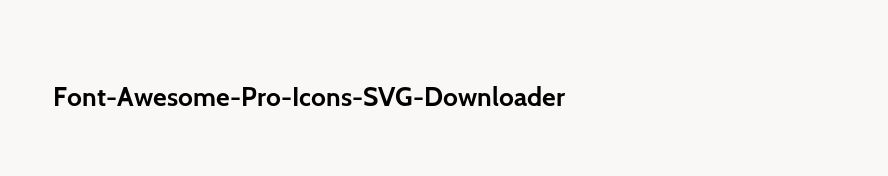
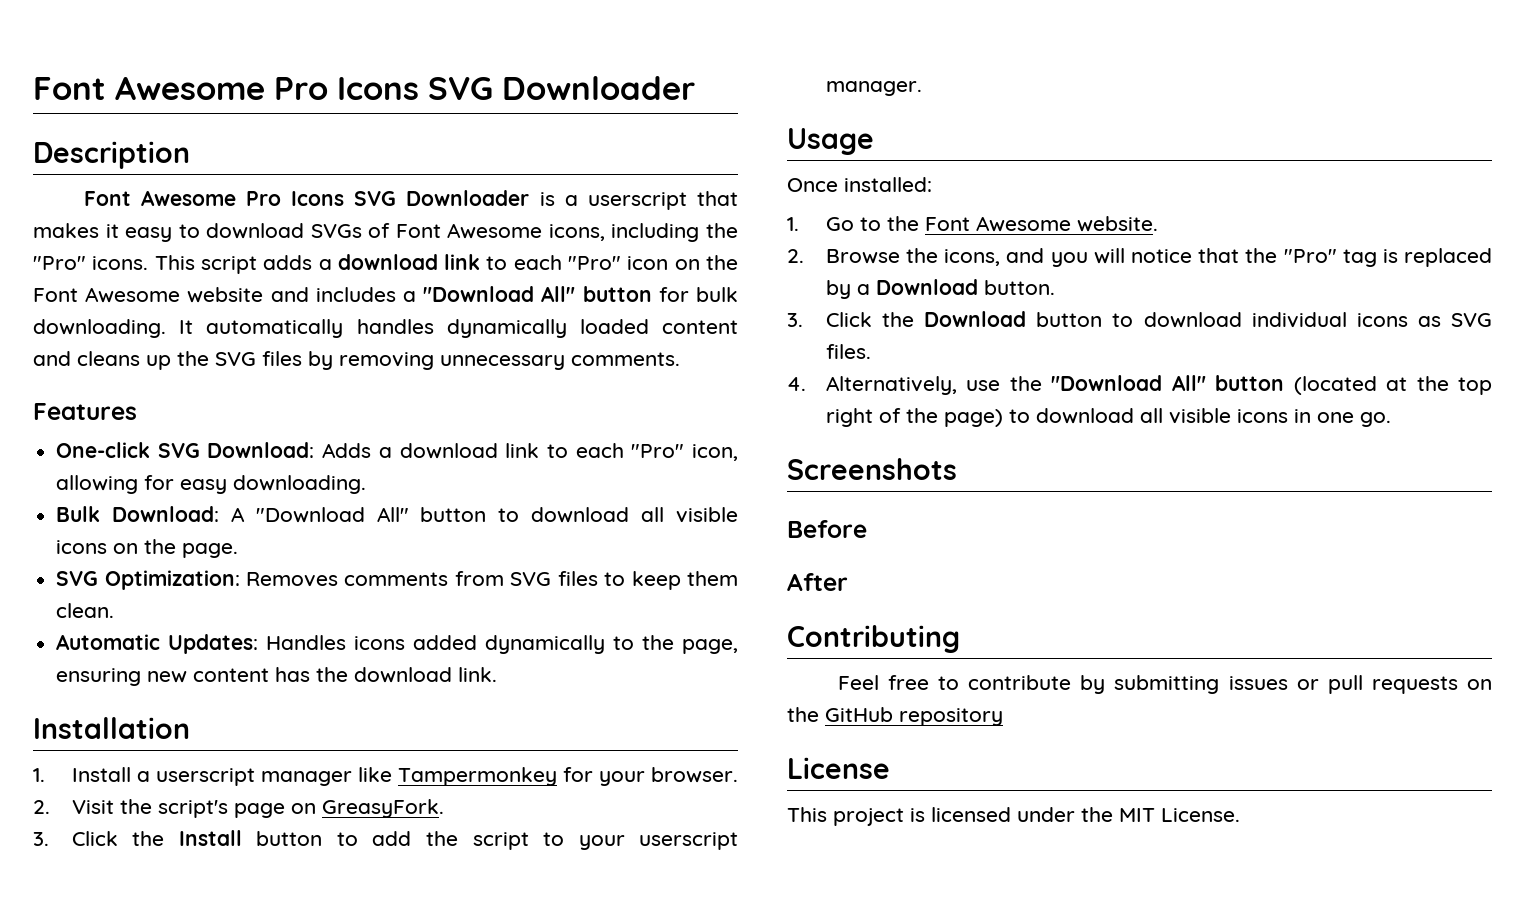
[53,86,566,106] Font-Awesome-Pro-Icons-SVG-Downloader -> [33,76,695,100] [33,141,190,169] [83,190,739,210] [33,223,738,242] [33,254,738,274] [33,286,738,303] [33,319,738,338] [33,351,680,370] [33,403,137,420] [56,442,739,461] [56,475,367,494] [56,506,738,523] [56,539,239,558] [56,570,738,590] [56,603,115,618] [56,634,738,654] [56,667,498,686] [33,717,190,739] [33,767,738,786] [33,799,444,818] [33,830,738,850] [825,81,922,96] [787,128,874,155] [787,177,932,192] [787,216,1158,232] [787,248,1492,267] [825,279,1055,299] [787,311,1492,328] [825,344,871,359] [787,375,1492,395] [825,408,1391,427] [787,458,957,480] [787,520,867,538] [787,573,848,591] [787,625,960,653] [837,675,1492,694] [787,707,1003,726] [787,757,890,779] [787,807,1240,826] Font Awesome Pro Icons SVG Downloader // Description // Font Awesome Pro Icons SVG Downloader is a userscript that makes it easy to download SVGs of Font Awesome icons, including the "Pro" icons. This script adds a download link to each "Pro" icon on the Font Awesome website and includes a "Download All" button for bulk downloading. It automatically handles dynamically loaded content and cleans up the SVG files by removing unnecessary comments. // Features // One-click SVG Download: Adds a download link to each "Pro" icon, allowing for easy downloading. // Bulk Download: A "Download All" button to download all visible icons on the page. // SVG Optimization: Removes comments from SVG files to keep them clean. // Automatic Updates: Handles icons added dynamically to the page, ensuring new content has the download link. // Installation // 1. Install a userscript manager like Tampermonkey for your browser. // 2. Visit the script's page on GreasyFork. // 3. Click the Install button to add the script to your userscript manager. // Usage // Once installed: // 1. Go to the Font Awesome website. // 2. Browse the icons, and you will notice that the "Pro" tag is replaced by a Download button. // 3. Click the Download button to download individual icons as SVG files. // 4. Alternatively, use the "Download All" button (located at the top right of the page) to download all visible icons in one go. // Screenshots // Before // After // Contributing // Feel free to contribute by submitting issues or pull requests on the GitHub repository // License // This project is licensed under the MIT License.

